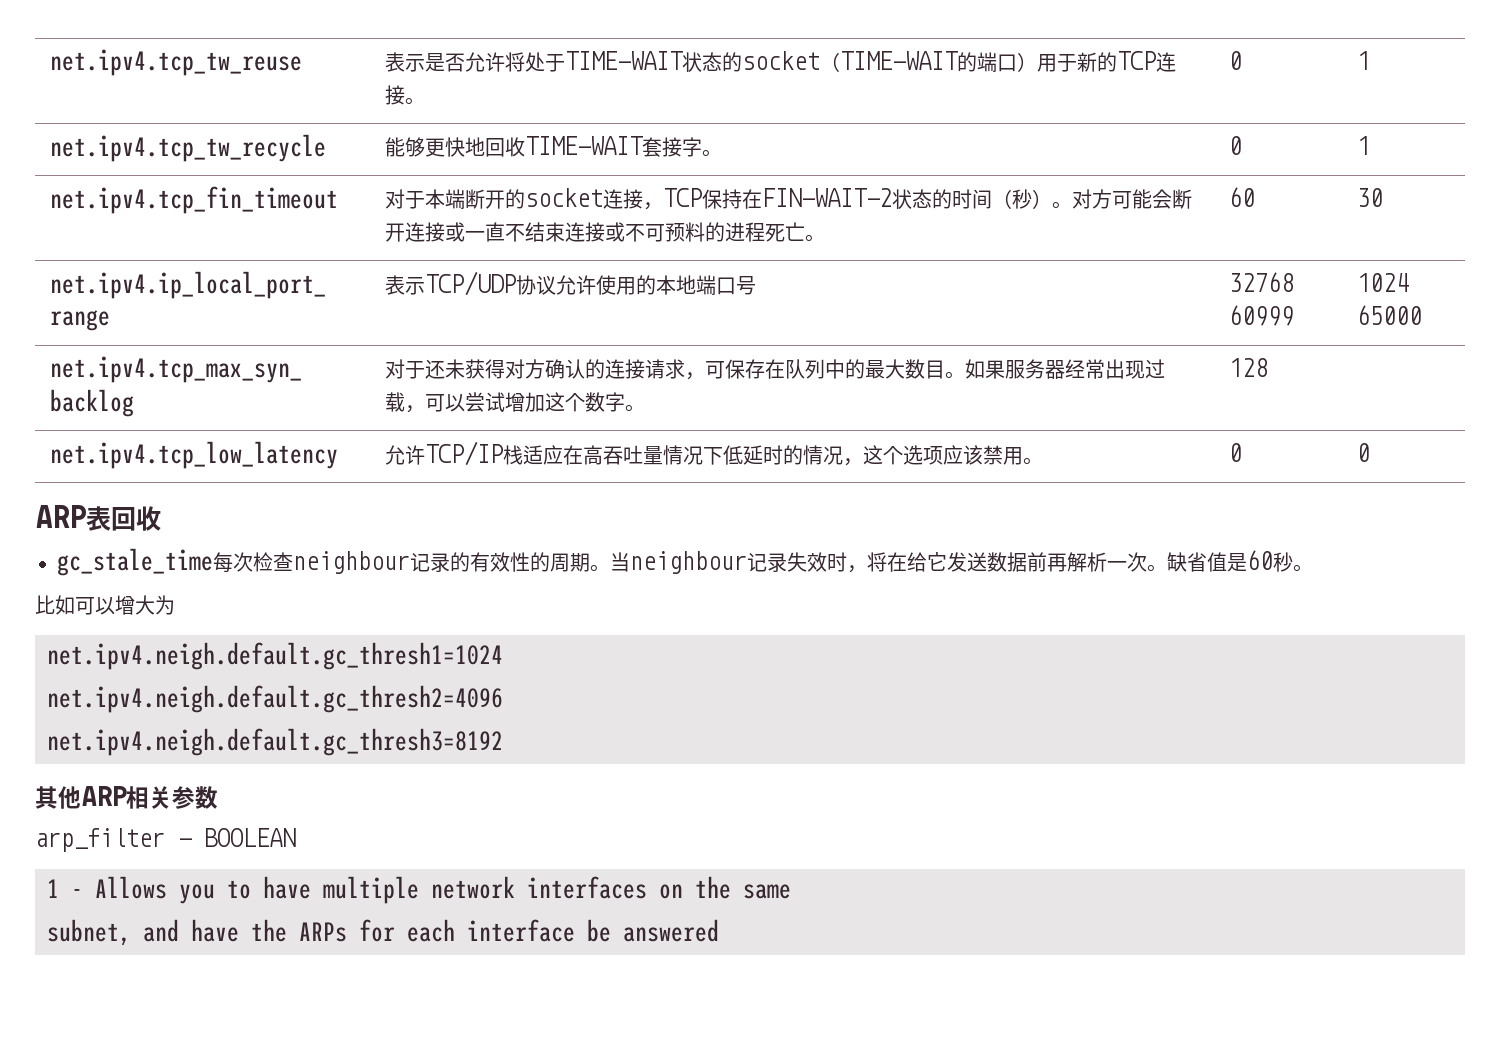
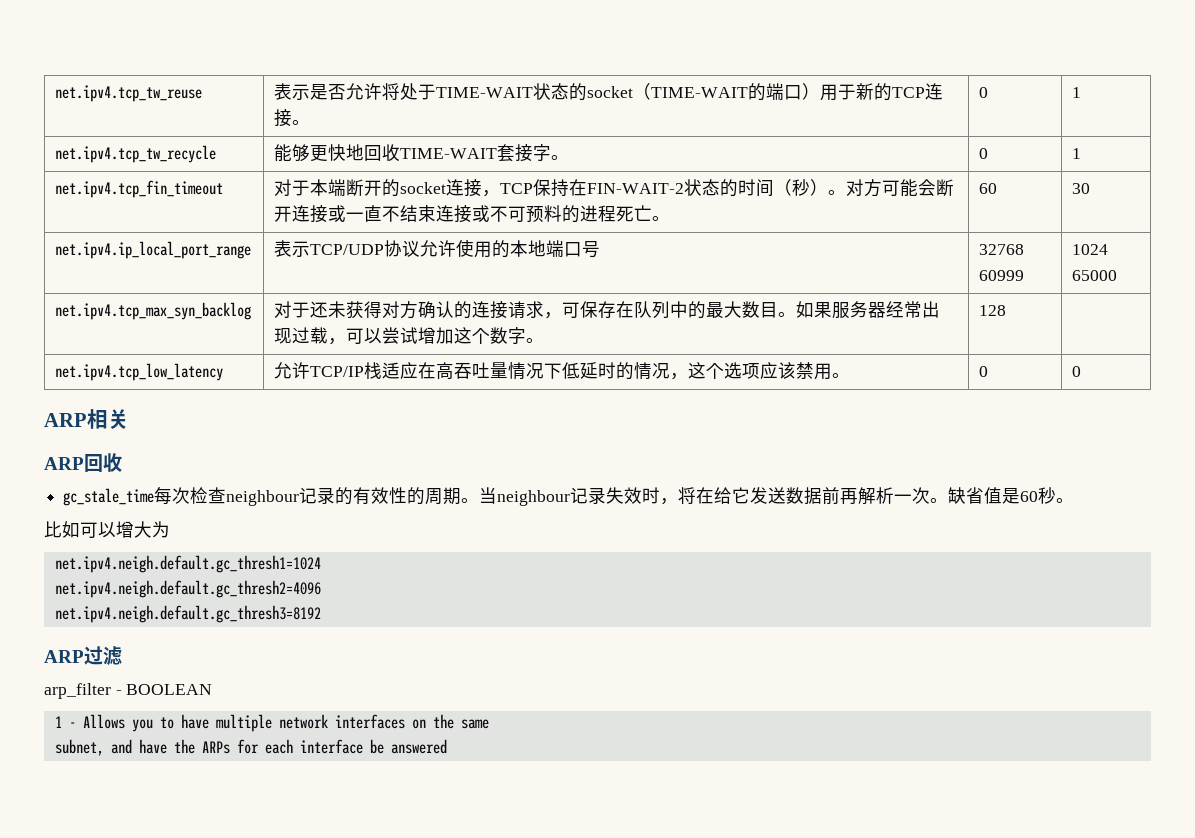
[86,506,111,531] 表 -> [87,409,129,429] [44,457,84,470] 相关 // ARP
[35,786,218,809] 其他ARP相关参数 -> [44,646,122,666] ARP过滤

